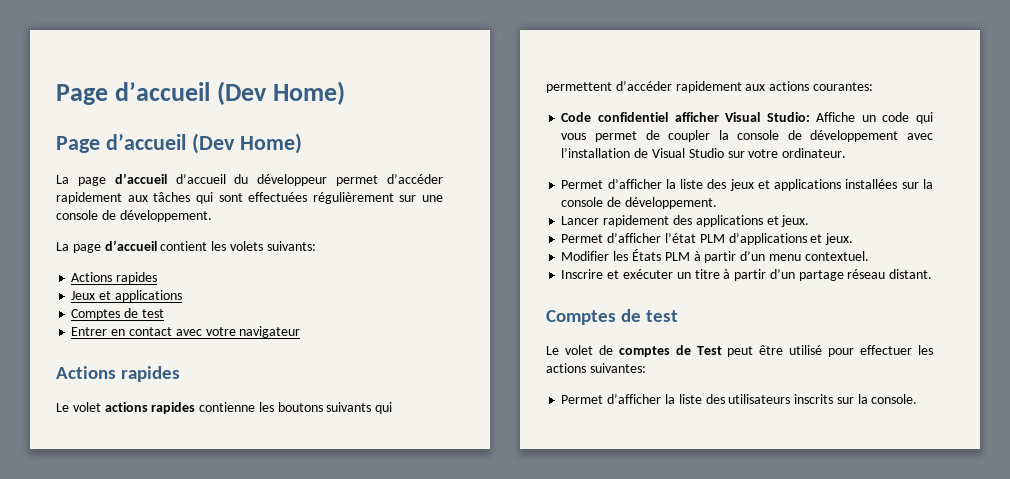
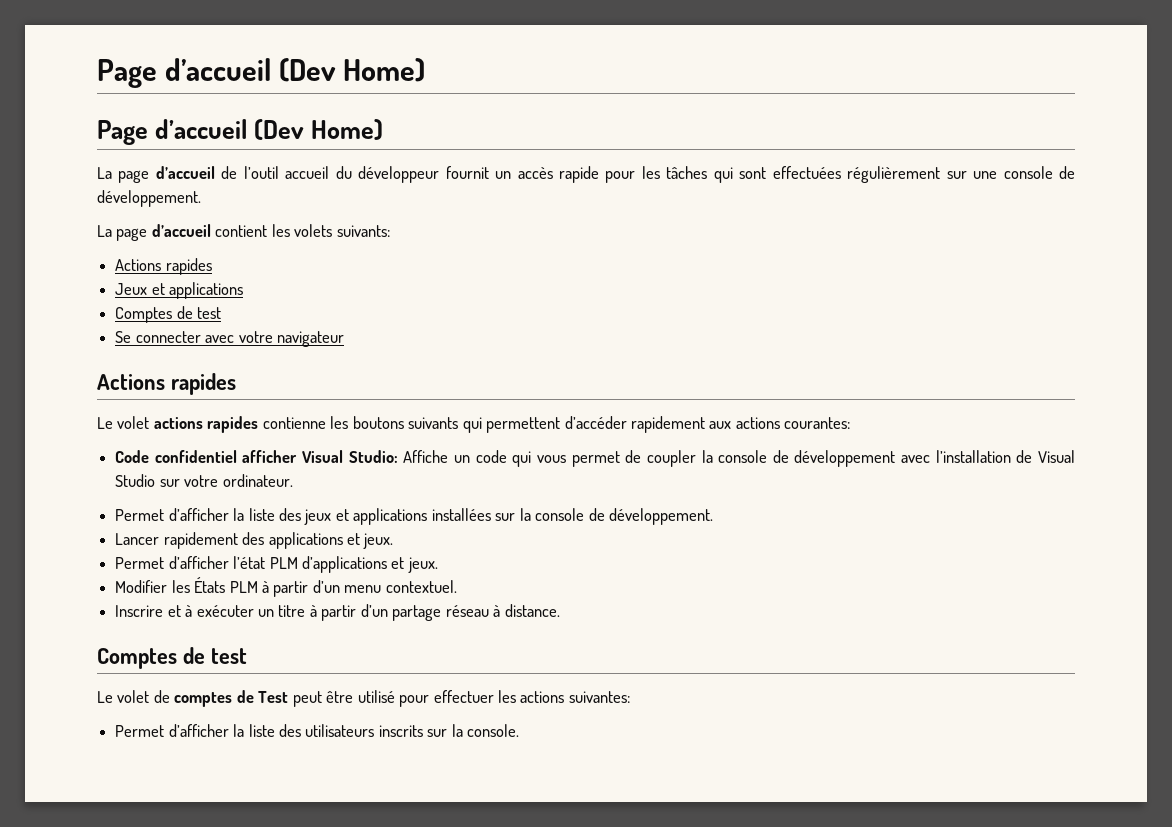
[175,174,443,186] [56,192,148,204] d’accueil du développeur permet d’accéder rapidement aux -> [221,166,660,183] de l’outil accueil du développeur fournit un accès rapide pour les
[71,327,172,336] Entrer en contact -> [115,331,201,343] Se connecter
(620, 274) none -> [185,605,193,617] à
[889,269,933,279] distant. -> [493,604,560,617] à distance.

